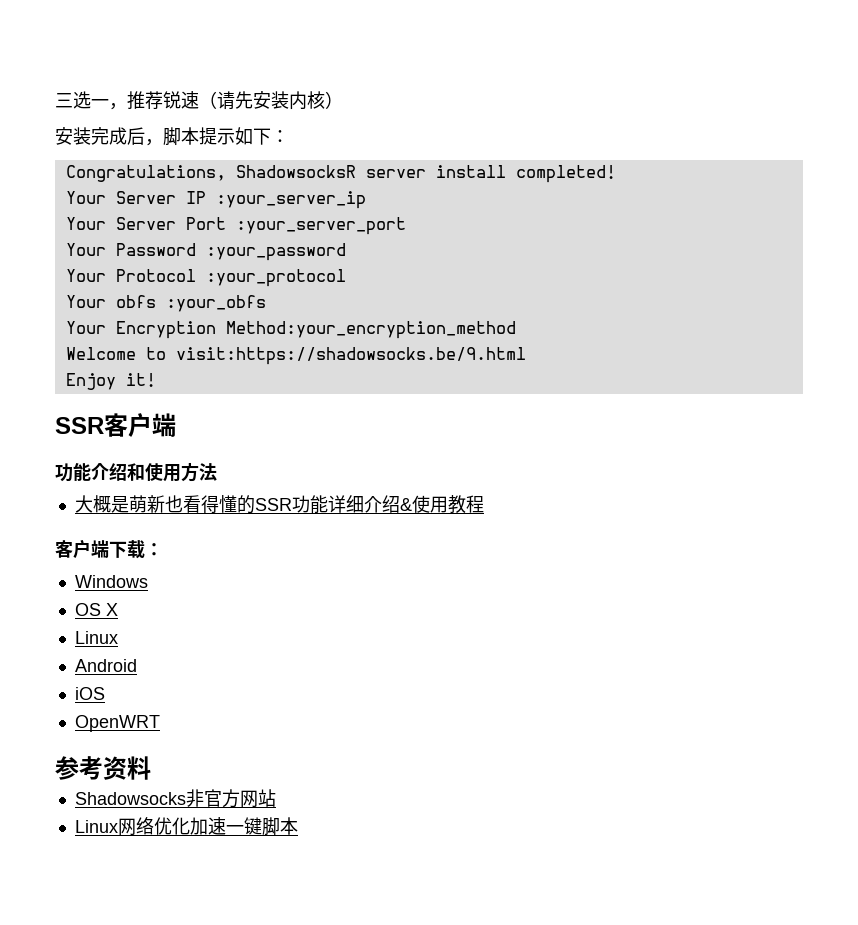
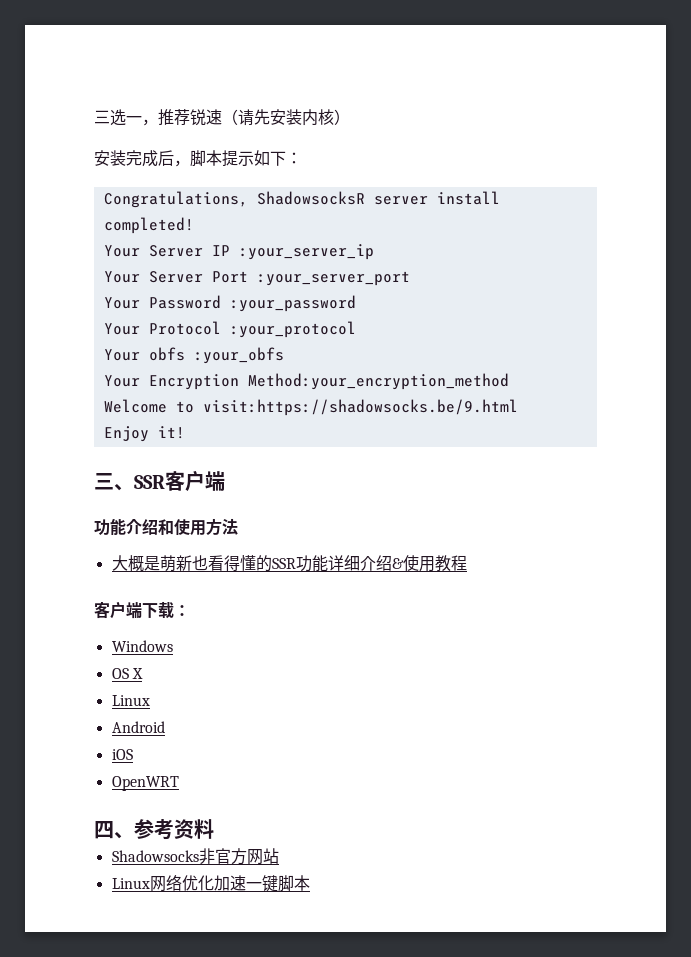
(156, 380) none -> [94,473,134,491] 三、
(160, 723) none -> [94,821,134,839] 四、

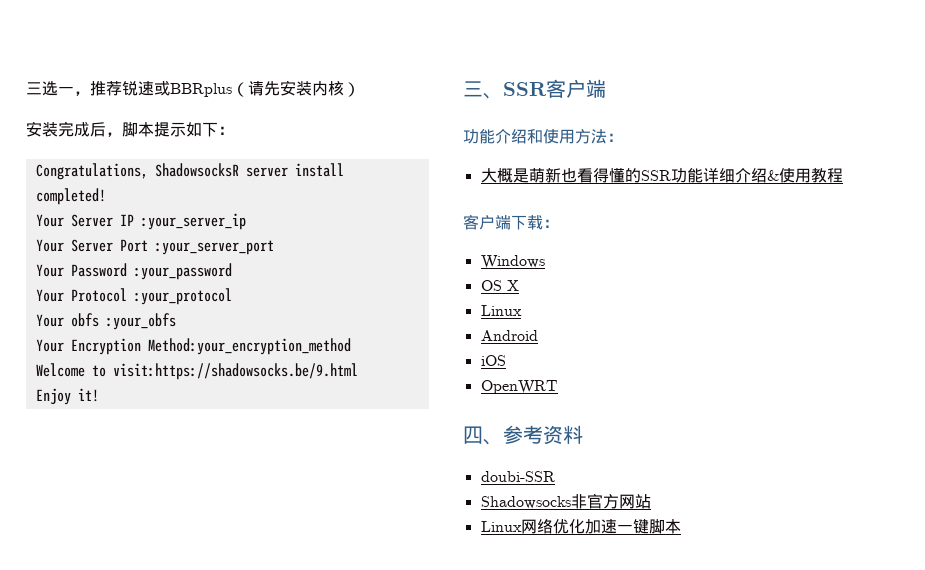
(222, 117) none -> [154,81,232,97] 或BBRplus
(238, 526) none -> [607,133,623,142] ：
(214, 829) none -> [480,471,555,482] // doubi-SSR

